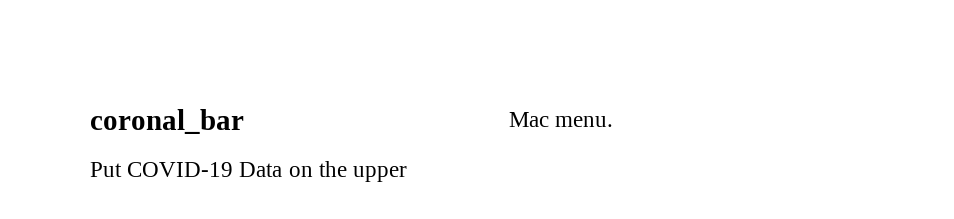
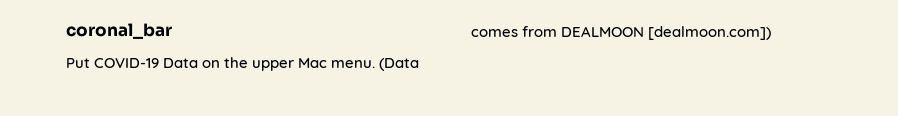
(614, 121) none -> [379,58,420,71] [471,26,772,40] (Data comes from DEALMOON [dealmoon.com])

